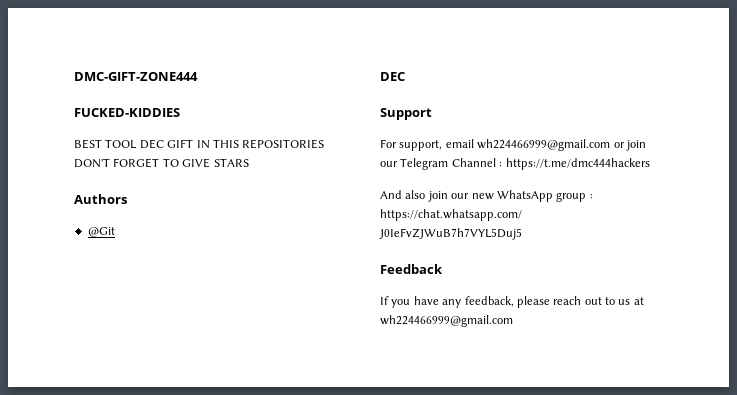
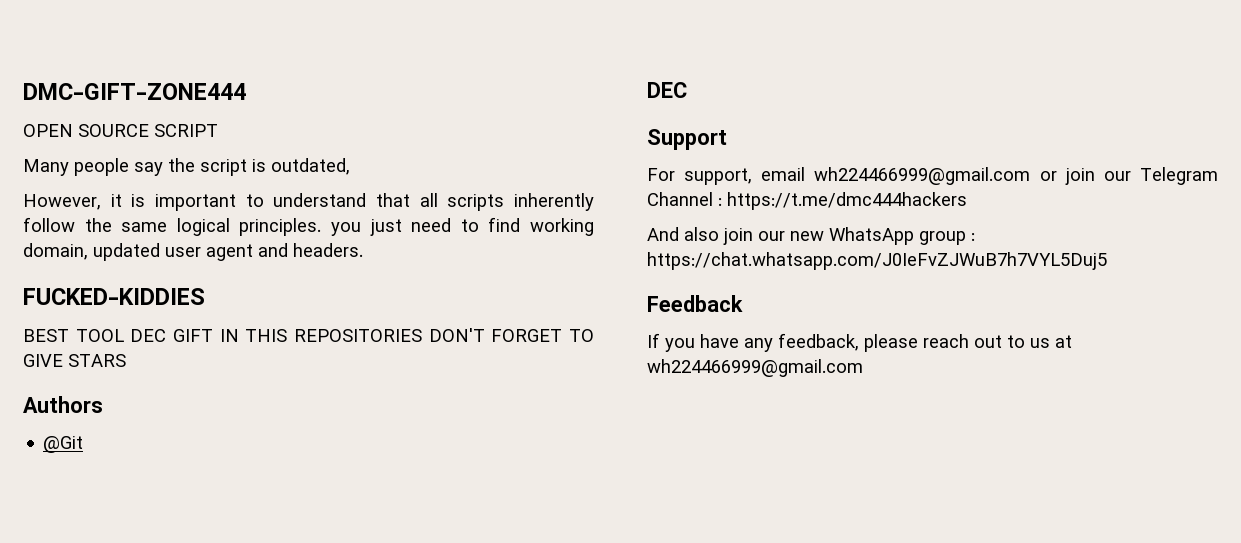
(198, 76) none -> [23,124,218,137] [23,158,350,176] [23,193,594,211] [23,217,595,236] [23,243,363,261] // OPEN SOURCE SCRIPT // Many people say the script is outdated, // However, it is important to understand that all scripts inherently follow the same logical principles. you just need to find working domain, updated user agent and headers.

